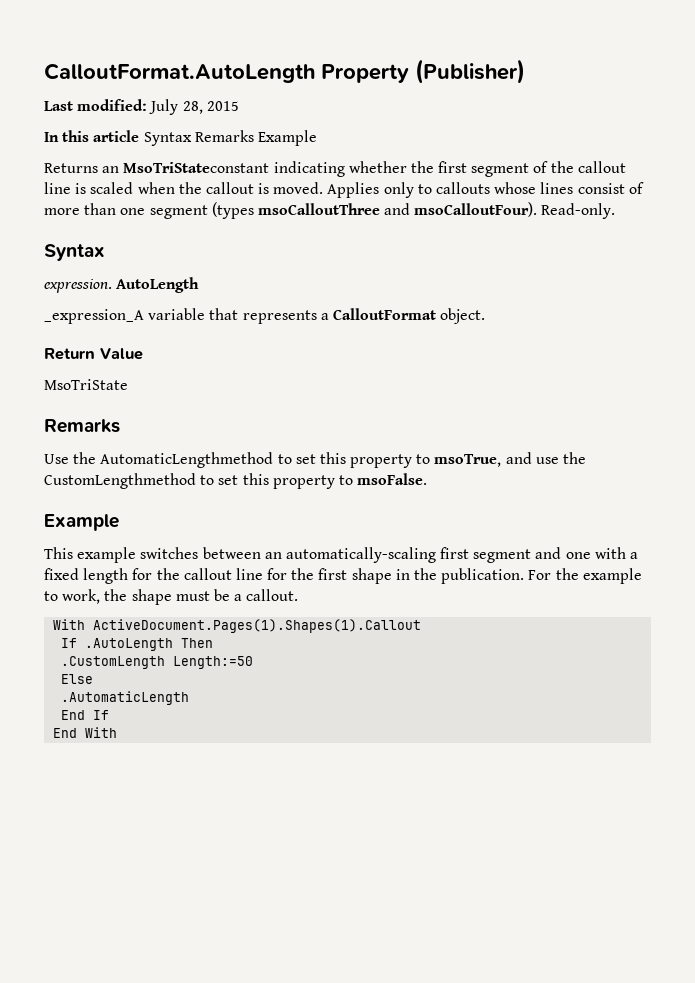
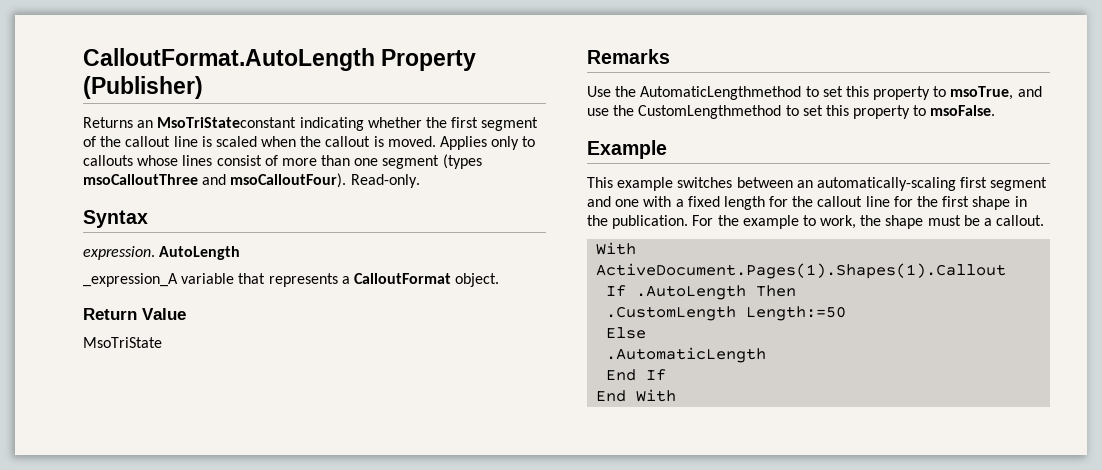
[44,99,239,115] [44,130,317,146] // Last modified: July 28, 2015 // In this article Syntax Remarks Example -> (203, 87) none

